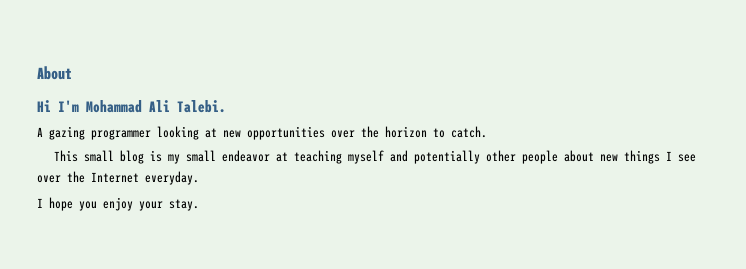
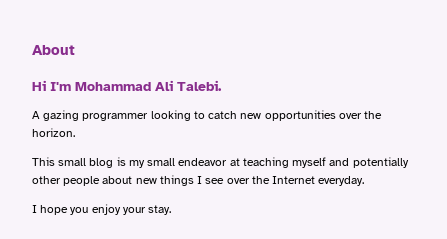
[205,128,217,138] at -> [193,111,238,119] to catch
[385,126,487,138] horizon to catch. -> [32,128,75,137] horizon.

